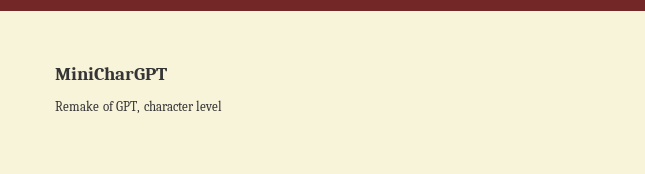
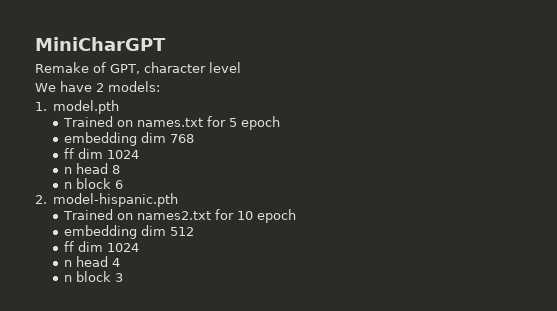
(223, 105) none -> [35,81,160,92] [35,100,120,114] [62,116,280,130] [63,132,194,146] [63,148,139,159] [63,163,120,174] [63,178,123,189] [35,193,179,207] [62,209,296,223] [63,225,194,239] [63,241,139,252] [63,256,120,267] [63,271,123,282] // We have 2 models: // 1. model.pth // Trained on names.txt for 5 epoch // embedding dim 768 // ff dim 1024 // n head 8 // n block 6 // 2. model-hispanic.pth // Trained on names2.txt for 10 epoch // embedding dim 512 // ff dim 1024 // n head 4 // n block 3

